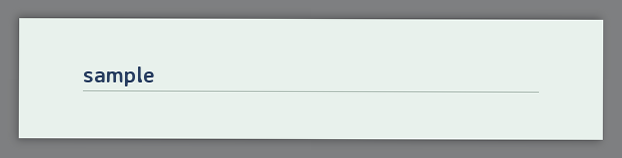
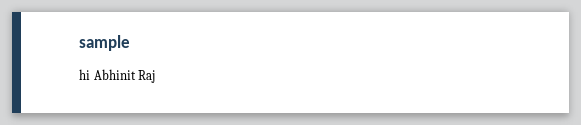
(156, 76) none -> [79,69,156,83] // hi Abhinit Raj

